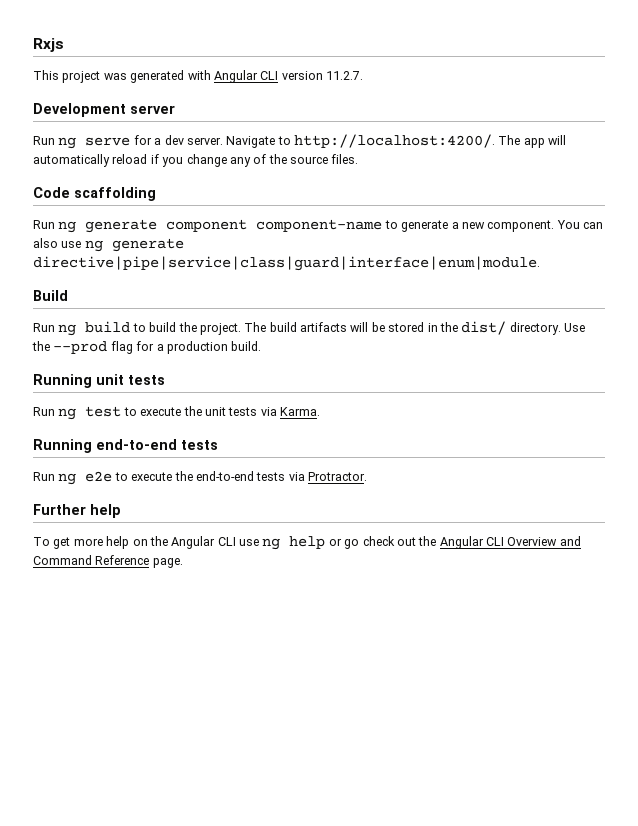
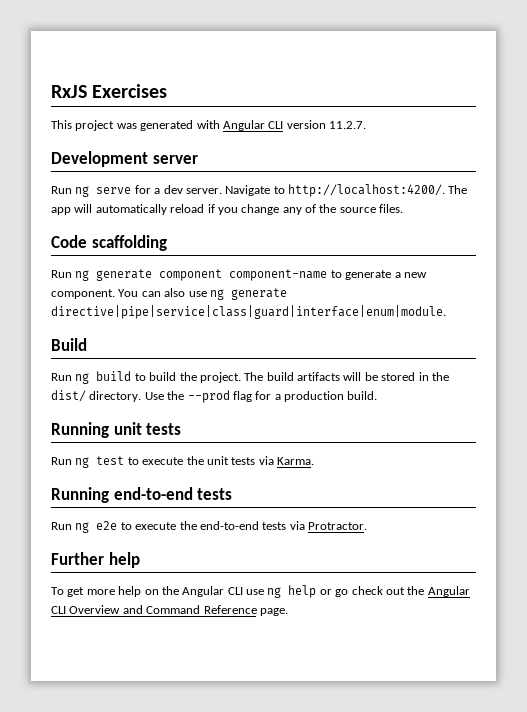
[33,38,64,52] Rxjs -> [51,84,168,98] RxJS Exercises

